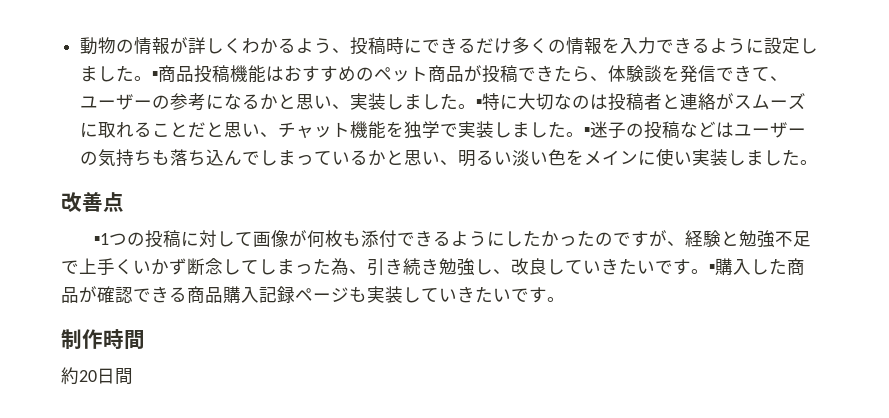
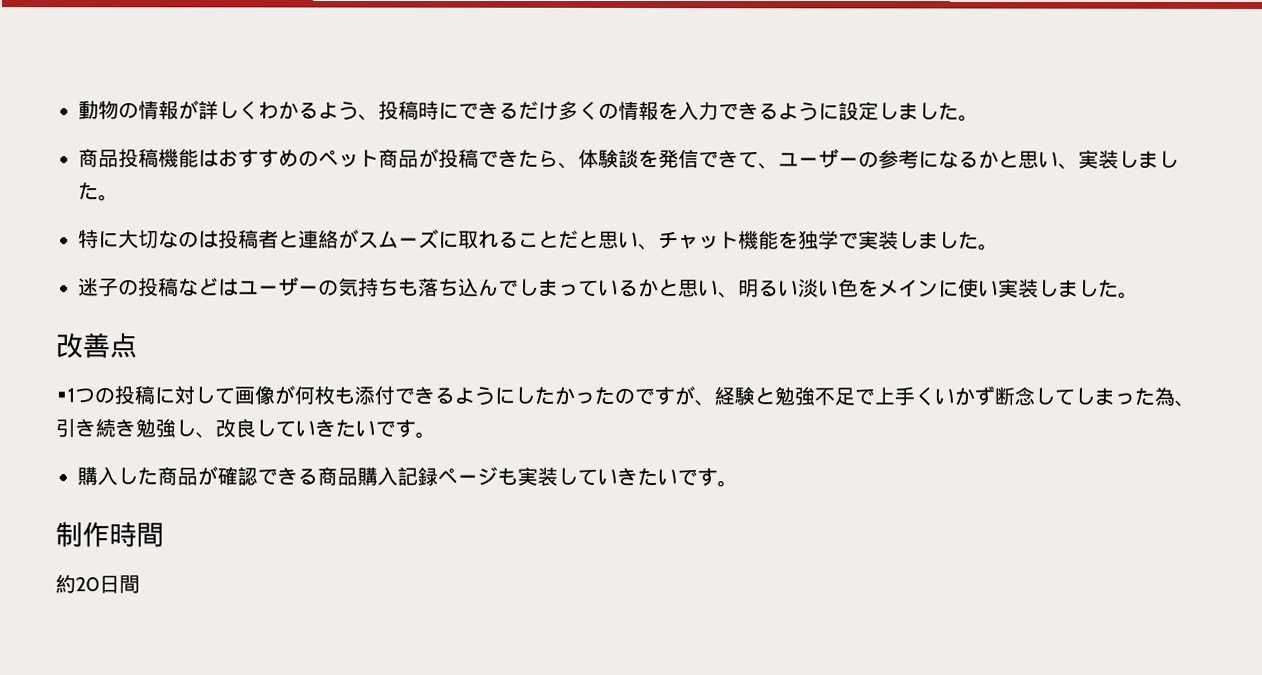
[152,71,159,80] ▪ -> (979, 118) //
[476,99,483,108] ▪ -> (119, 198) //
[584,127,591,136] ▪ -> (999, 247) //
[709,264,715,273] ▪ -> (436, 435) //

